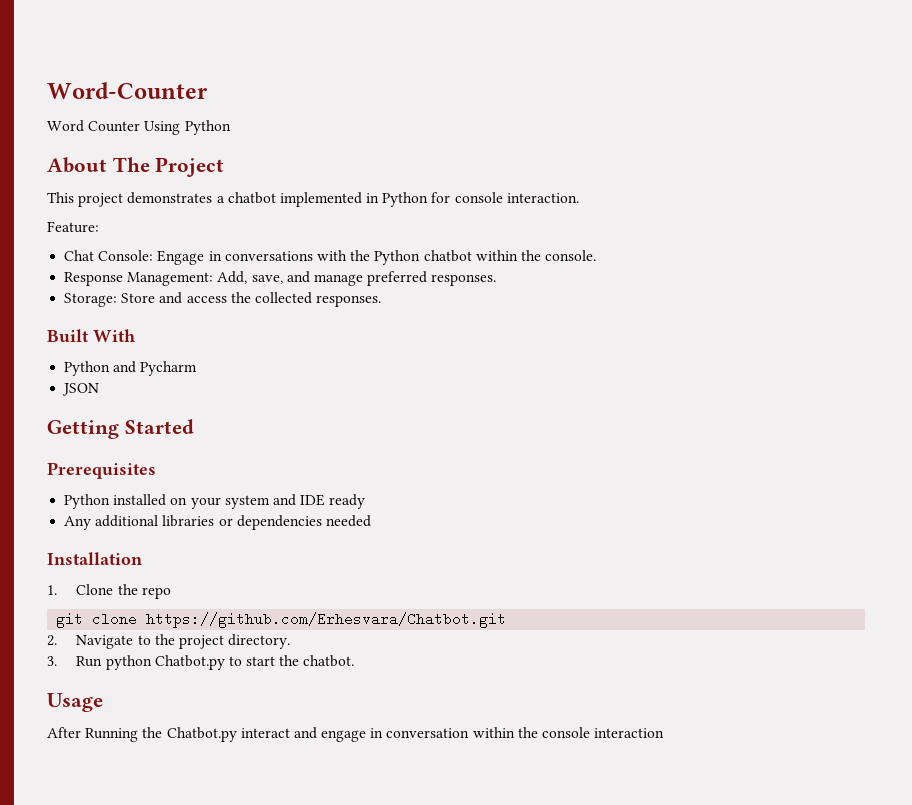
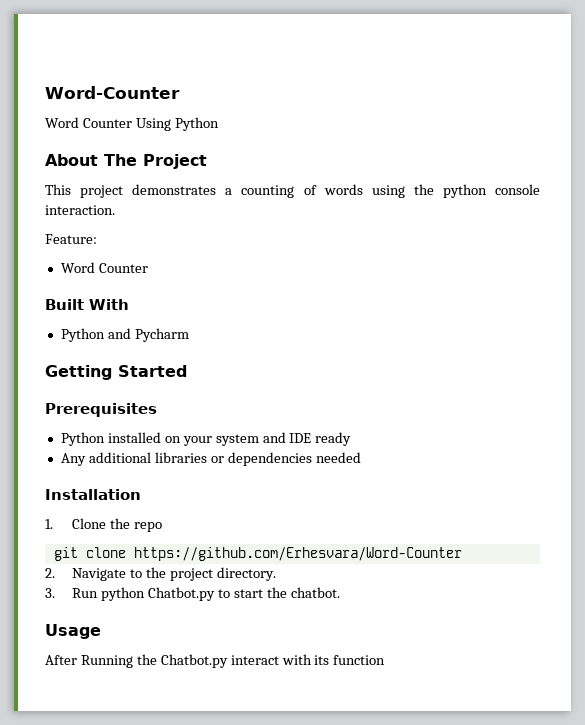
[227,192,579,207] [47,221,99,233] [64,250,597,265] [64,271,497,286] [64,292,382,307] chatbot implemented in Python for console interaction. // Feature: // Chat Console: Engage in conversations with the Python chatbot within the console. // Response Management: Add, save, and manage preferred responses. // Storage: Store and access the collected responses. -> [241,184,541,198] [45,205,115,215] [45,234,97,244] [60,262,148,273] counting of words using the python console interaction. // Feature: // Word Counter
[62,383,100,396] // JSON -> (189, 335) none
[146,612,507,628] https://github.com/Erhesvara/Chatbot.git -> [133,547,462,561] https://github.com/Erhesvara/Word-Counter
[293,727,665,742] and engage in conversation within the console interaction -> [281,654,386,665] with its function

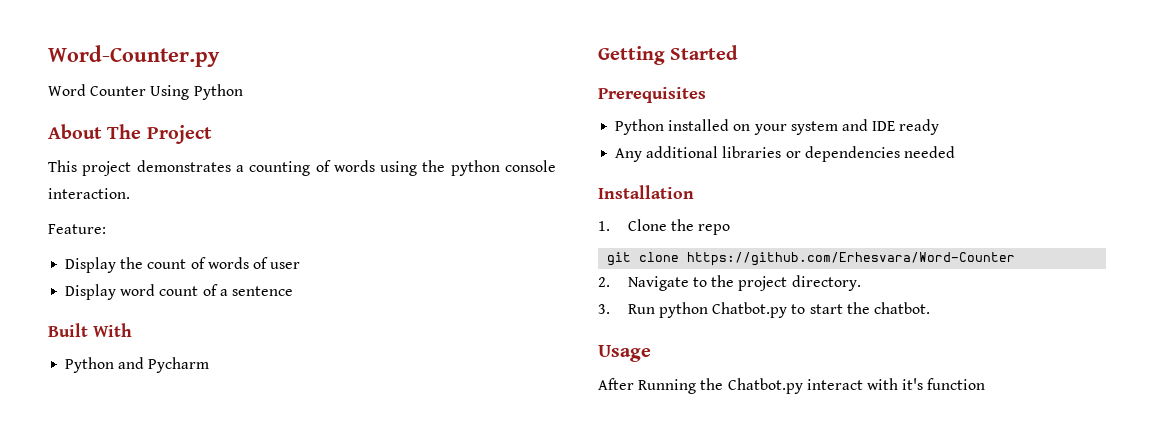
[45,86,180,99] Word-Counter -> [48,45,220,67] Word-Counter.py
[60,262,148,273] Word Counter -> [65,257,301,273] [65,284,293,300] Display the count of words of user // Display word count of a sentence
[314,655,330,665] its -> [902,378,924,390] it's

